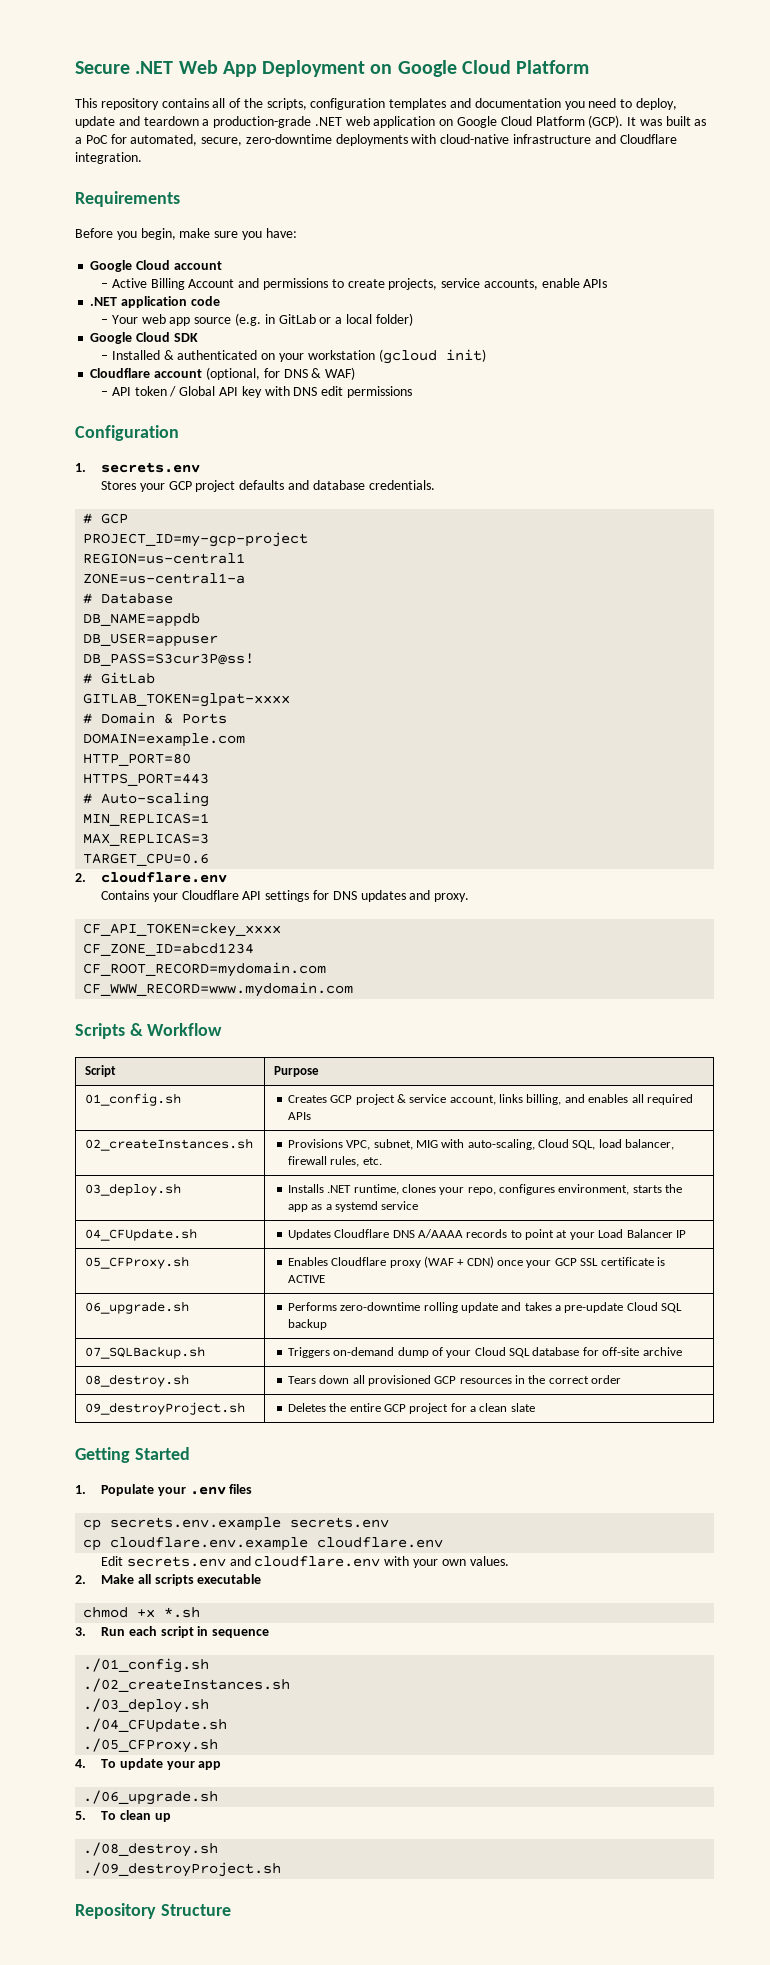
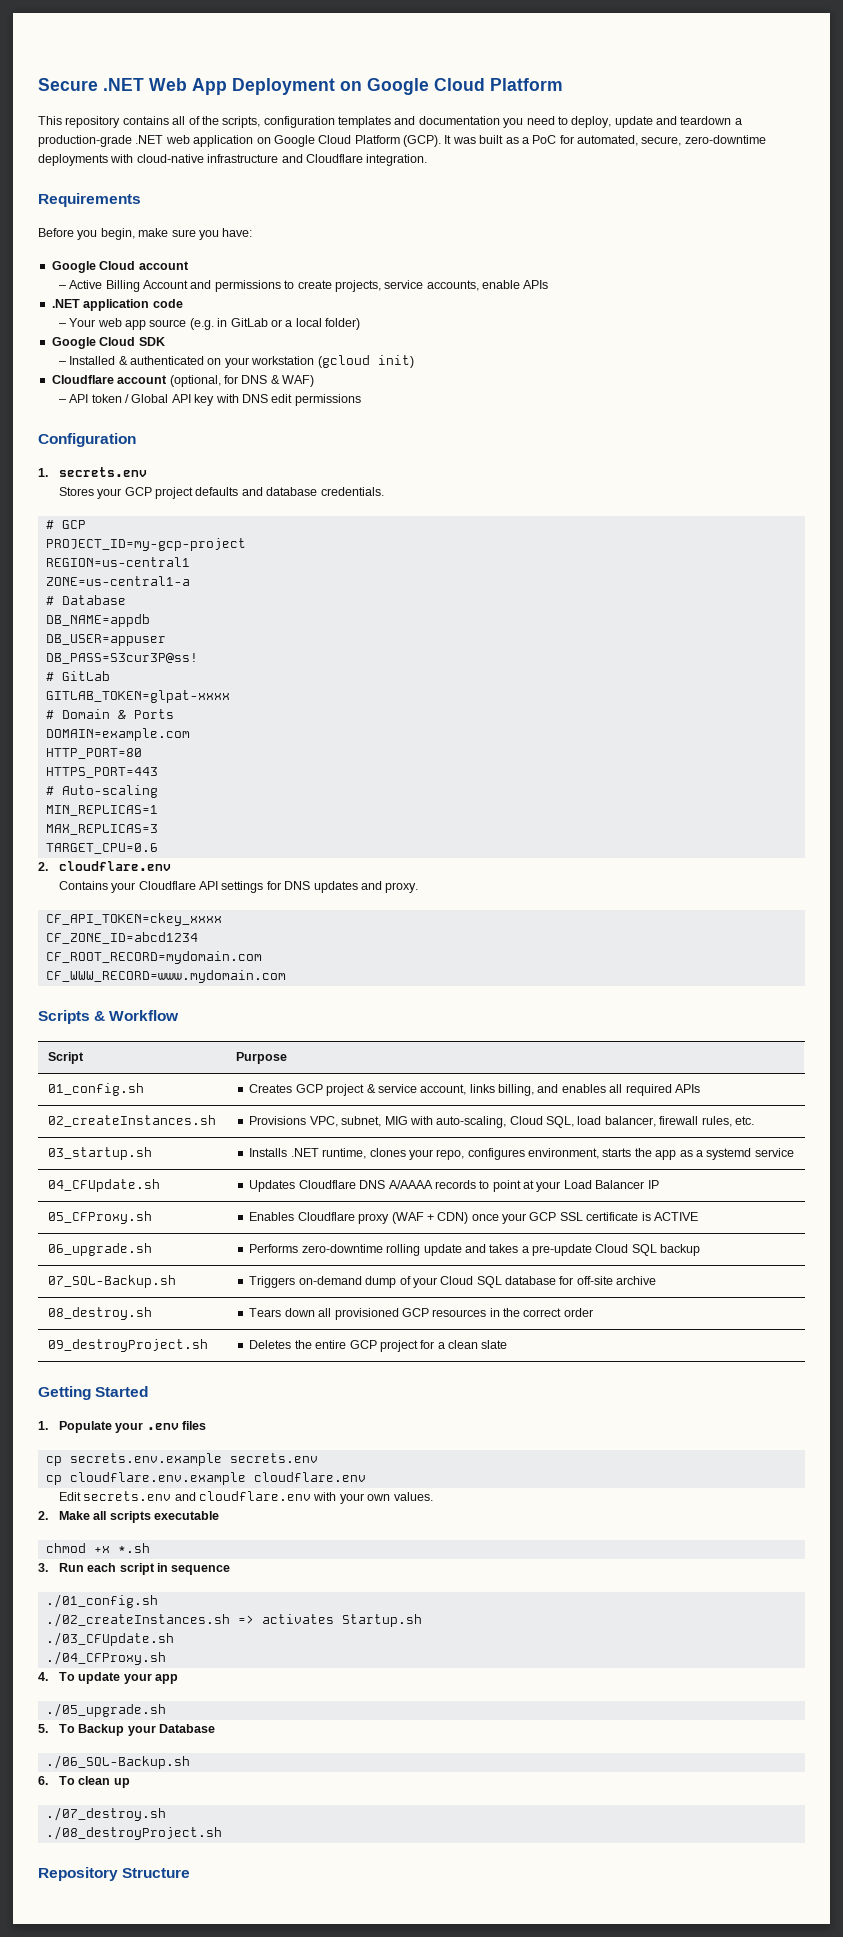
[85,1183,182,1196] 03_deploy.sh -> [47,1147,152,1160] 03_startup.sh
[85,1346,206,1359] 07_SQLBackup.sh -> [47,1275,176,1288] 07_SQL-Backup.sh
[83,1698,210,1713] [83,1718,228,1733] [83,1738,219,1753] // ./03_deploy.sh // ./04_CFUpdate.sh // ./05_CFProxy.sh -> [237,1614,422,1627] [45,1632,174,1646] [45,1651,166,1665] => activates Startup.sh // ./03_CFUpdate.sh // ./04_CFProxy.sh
[83,1790,219,1805] [75,1811,86,1820] ./06_upgrade.sh // 5. -> [45,1703,166,1717] [38,1724,216,1736] [45,1755,190,1769] [38,1776,48,1785] ./05_upgrade.sh // 5. To Backup your Database // ./06_SQL-Backup.sh // 6.
[83,1842,219,1857] [83,1862,282,1877] ./08_destroy.sh // ./09_destroyProject.sh -> [45,1807,166,1821] [45,1826,222,1840] ./07_destroy.sh // ./08_destroyProject.sh

